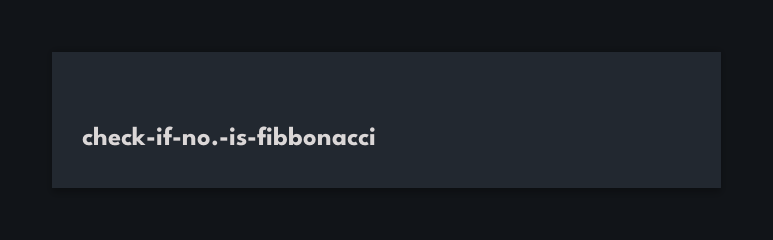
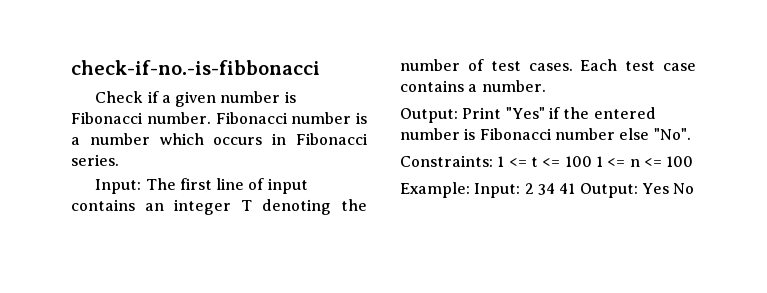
(376, 136) none -> [95,91,296,107] [71,112,367,124] [71,133,369,145] [71,154,119,166] [95,178,308,194] [71,199,367,215] [400,59,696,71] [400,80,546,92] [400,107,656,123] [400,128,691,140] [400,155,694,167] [400,182,695,198] // Check if a given number is Fibonacci number. Fibonacci number is a number which occurs in Fibonacci series. // Input: The first line of input contains an integer T denoting the number of test cases. Each test case contains a number. // Output: Print "Yes" if the entered number is Fibonacci number else "No". // Constraints: 1 <= t <= 100 1 <= n <= 100 // Example: Input: 2 34 41 Output: Yes No

